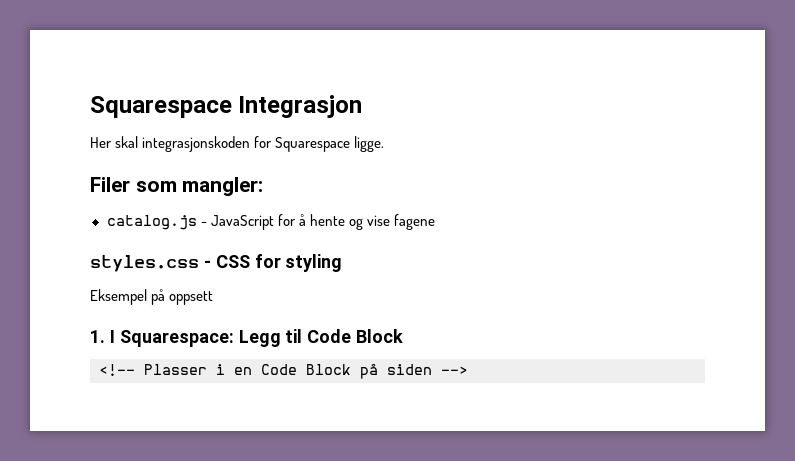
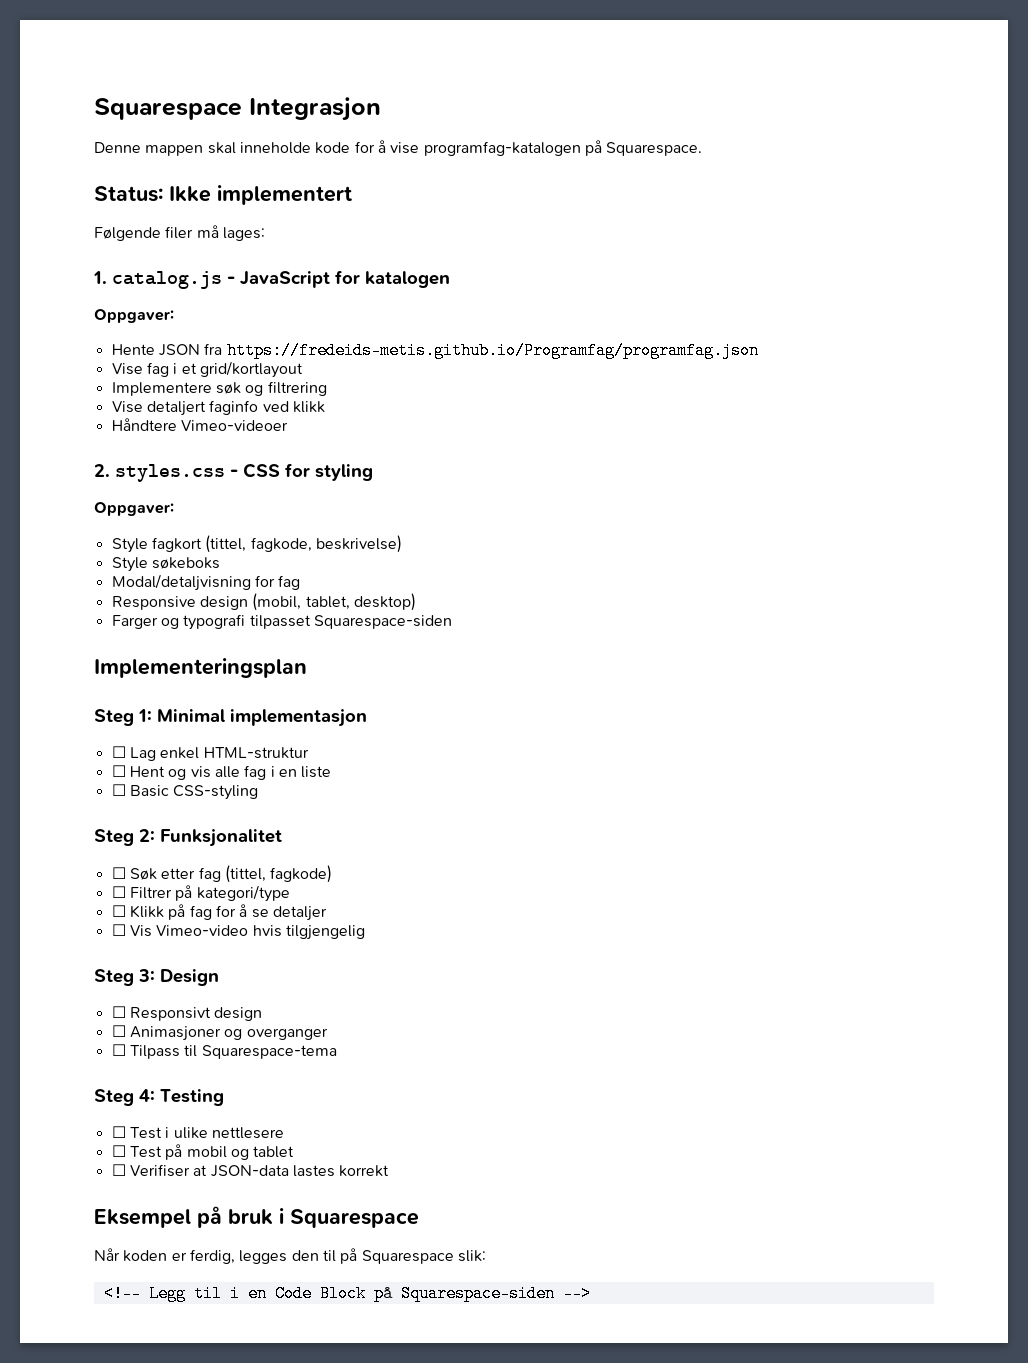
[90,136,385,152] [90,177,264,196] [106,214,435,230] Her skal integrasjonskoden for Squarespace ligge. // Filer som mangler: // catalog.js - JavaScript for å hente og vise fagene // -> [94,140,703,156] [94,185,352,205] [94,225,265,241] [93,270,450,289] [94,309,174,323] [111,342,759,359] [111,361,303,378] [111,381,327,396] [111,400,325,416] [111,418,288,431] [94,464,110,477] Denne mappen skal inneholde kode for å vise programfag-katalogen på Squarespace. // Status: Ikke implementert // Følgende filer må lages: // 1. catalog.js - JavaScript for katalogen // Oppgaver: // Hente JSON fra https://fredeids-metis.github.io/Programfag/programfag.json // Vise fag i et grid/kortlayout // Implementere søk og filtrering // Vise detaljert faginfo ved klikk // Håndtere Vimeo-videoer // 2.
[90,289,214,305] [90,329,404,347] [99,364,207,376] Eksempel på oppsett // 1. I Squarespace: Legg til Code Block // <!-- Plasser -> [94,502,174,516] [111,535,402,553] [111,557,220,572] [111,574,301,591] [111,593,416,611] [111,614,452,630] [94,658,307,678] [94,709,367,727] [111,746,309,761] [111,765,332,780] [111,784,259,800] [94,829,282,847] [111,865,333,883] [111,885,290,902] [111,904,327,921] [111,924,365,940] [94,969,219,986] [111,1006,263,1021] [111,1025,328,1041] [111,1044,337,1059] [94,1089,224,1106] [111,1126,284,1139] [111,1144,295,1160] [111,1164,390,1177] [94,1206,419,1228] [94,1248,486,1264] [103,1285,222,1302] Oppgaver: // Style fagkort (tittel, fagkode, beskrivelse) // Style søkeboks // Modal/detaljvisning for fag // Responsive design (mobil, tablet, desktop) // Farger og typografi tilpasset Squarespace-siden // Implementeringsplan // Steg 1: Minimal implementasjon // ☐ Lag enkel HTML-struktur // ☐ Hent og vis alle fag i en liste // ☐ Basic CSS-styling // Steg 2: Funksjonalitet // ☐ Søk etter fag (tittel, fagkode) // ☐ Filtrer på kategori/type // ☐ Klikk på fag for å se detaljer // ☐ Vis Vimeo-video hvis tilgjengelig // Steg 3: Design // ☐ Responsivt design // ☐ Animasjoner og overganger // ☐ Tilpass til Squarespace-tema // Steg 4: Testing // ☐ Test i ulike nettlesere // ☐ Test på mobil og tablet // ☐ Verifiser at JSON-data lastes korrekt // Eksempel på bruk i Squarespace // Når koden er ferdig, legges den til på Squarespace slik: // <!-- Legg til
[387,364,432,375] siden -> [400,1285,555,1302] Squarespace-siden

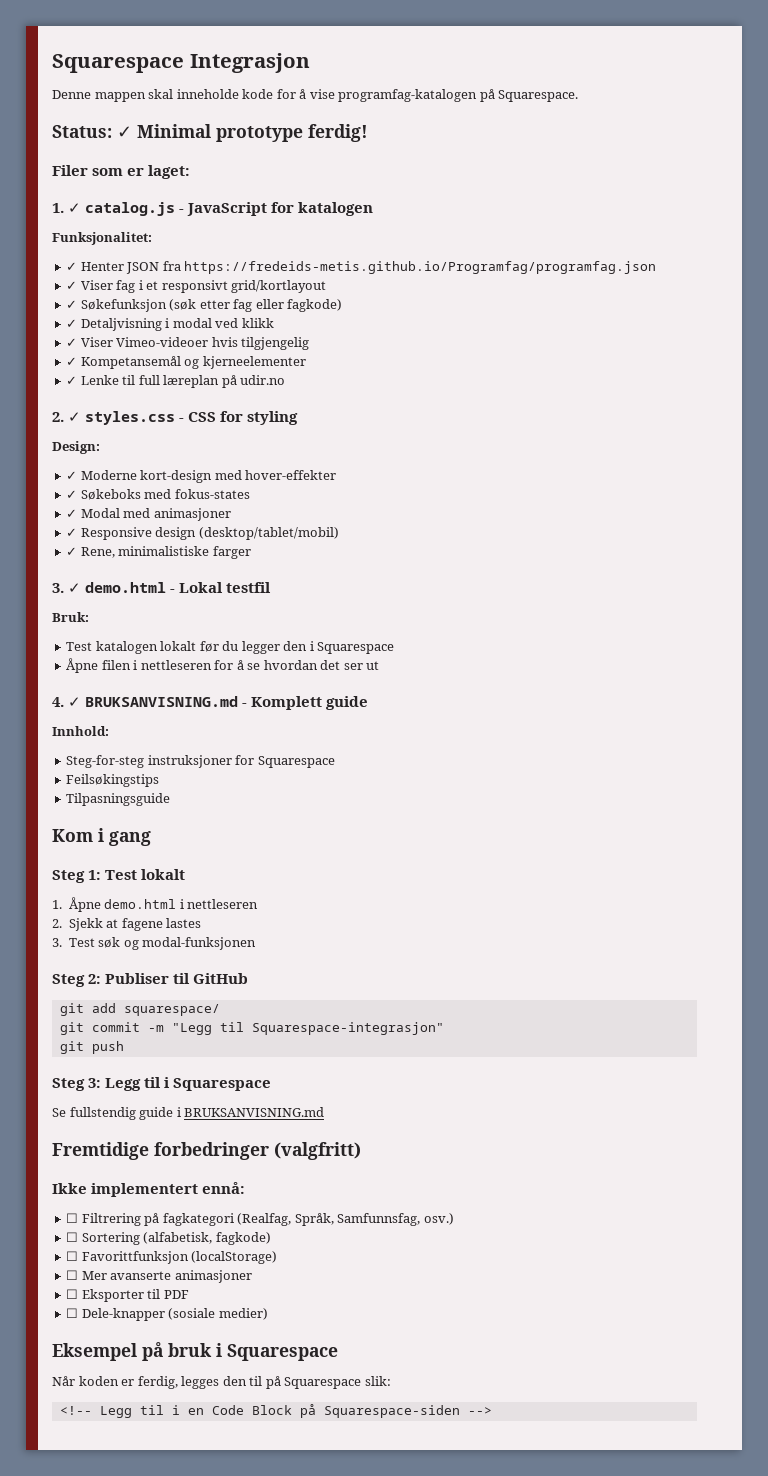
[169,185,352,205] [94,225,265,241] [93,271,107,284] Ikke implementert // Følgende filer må lages: // 1. -> [117,124,368,142] [52,165,191,179] [52,203,82,213] ✓ Minimal prototype ferdig! // Filer som er laget: // 1. ✓
[94,309,174,323] [111,344,155,355] Oppgaver: // Hente -> [52,232,152,245] [66,262,124,271] Funksjonalitet: // ✓ Henter
[111,363,143,375] Vise -> [66,280,113,290] ✓ Viser
(197, 368) none -> [161,280,228,293] responsivt
[111,381,327,396] [111,400,259,416] Implementere søk og filtrering // Vise detaljert faginfo -> [66,299,343,312] [66,318,212,331] ✓ Søkefunksjon (søk etter fag eller fagkode) // ✓ Detaljvisning i modal
[111,418,177,431] Håndtere -> [66,337,113,347] ✓ Viser
[94,464,110,477] // 2. -> [211,337,310,350] [66,356,306,369] [66,375,286,388] [52,412,82,422] hvis tilgjengelig // ✓ Kompetansemål og kjerneelementer // ✓ Lenke til full læreplan på udir.no // 2. ✓
[94,502,174,516] [111,535,402,553] [111,557,220,572] [111,574,301,591] [111,593,416,611] [111,614,452,630] [94,658,307,678] [94,709,367,727] [111,746,309,761] [111,765,332,780] [111,784,259,800] [94,829,282,847] [111,865,333,883] [111,885,290,902] [111,904,327,921] [111,924,365,940] [94,969,219,986] [111,1006,263,1021] [111,1025,328,1041] [111,1044,337,1059] [94,1089,224,1106] [111,1126,284,1139] [111,1144,295,1160] [111,1164,390,1177] Oppgaver: // Style fagkort (tittel, fagkode, beskrivelse) // Style søkeboks // Modal/detaljvisning for fag // Responsive design (mobil, tablet, desktop) // Farger og typografi tilpasset Squarespace-siden // Implementeringsplan // Steg 1: Minimal implementasjon // ☐ Lag enkel HTML-struktur // ☐ Hent og vis alle fag i en liste // ☐ Basic CSS-styling // Steg 2: Funksjonalitet // ☐ Søk etter fag (tittel, fagkode) // ☐ Filtrer på kategori/type // ☐ Klikk på fag for å se detaljer // ☐ Vis Vimeo-video hvis tilgjengelig // Steg 3: Design // ☐ Responsivt design // ☐ Animasjoner og overganger // ☐ Tilpass til Squarespace-tema // Steg 4: Testing // ☐ Test i ulike nettlesere // ☐ Test på mobil og tablet // ☐ Verifiser at JSON-data lastes korrekt -> [52,441,100,454] [66,470,337,483] [66,489,250,500] [66,508,231,521] [66,527,339,540] [66,546,251,559] [52,582,272,593] [52,612,89,622] [66,641,395,654] [66,658,380,673] [52,696,369,710] [52,726,109,736] [66,755,335,768] [66,774,160,787] [66,793,171,806] [52,828,151,846] [52,869,186,883] [52,897,259,912] [52,918,202,931] [52,937,257,950] [52,973,249,987] [59,1003,220,1016] [59,1022,444,1035] [59,1041,124,1054] [52,1077,272,1091] [52,1107,325,1120] [52,1142,361,1160] [52,1182,246,1197] [66,1213,454,1226] [66,1232,271,1245] [66,1251,278,1264] [66,1270,252,1283] [66,1289,189,1302] [66,1308,268,1321] Design: // ✓ Moderne kort-design med hover-effekter // ✓ Søkeboks med fokus-states // ✓ Modal med animasjoner // ✓ Responsive design (desktop/tablet/mobil) // ✓ Rene, minimalistiske farger // 3. ✓ demo.html - Lokal testfil // Bruk: // Test katalogen lokalt før du legger den i Squarespace // Åpne filen i nettleseren for å se hvordan det ser ut // 4. ✓ BRUKSANVISNING.md - Komplett guide // Innhold: // Steg-for-steg instruksjoner for Squarespace // Feilsøkingstips // Tilpasningsguide // Kom i gang // Steg 1: Test lokalt // 1. Åpne demo.html i nettleseren // 2. Sjekk at fagene lastes // 3. Test søk og modal-funksjonen // Steg 2: Publiser til GitHub // git add squarespace/ // git commit -m "Legg til Squarespace-integrasjon" // git push // Steg 3: Legg til i Squarespace // Se fullstendig guide i BRUKSANVISNING.md // Fremtidige forbedringer (valgfritt) // Ikke implementert ennå: // ☐ Filtrering på fagkategori (Realfag, Språk, Samfunnsfag, osv.) // ☐ Sortering (alfabetisk, fagkode) // ☐ Favorittfunksjon (localStorage) // ☐ Mer avanserte animasjoner // ☐ Eksporter til PDF // ☐ Dele-knapper (sosiale medier)

